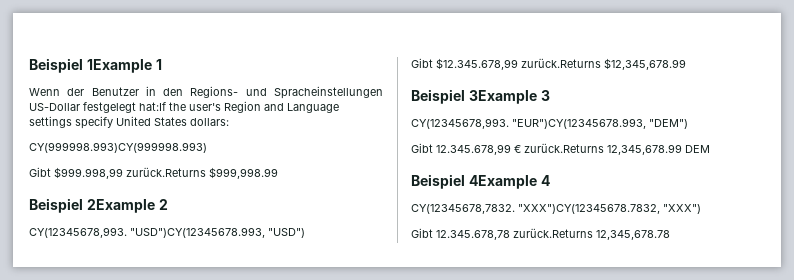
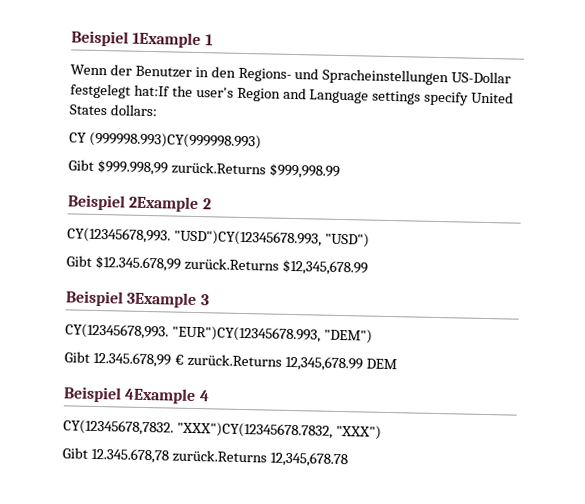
[29,142,207,153] CY(999998.993)CY(999998.993) -> [69,131,262,150] CY (999998.993)CY(999998.993)

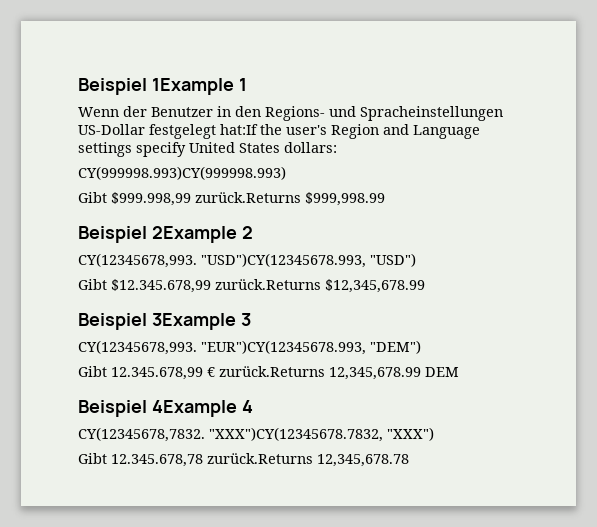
[69,131,262,150] CY (999998.993)CY(999998.993) -> [78,166,286,180] CY(999998.993)CY(999998.993)

